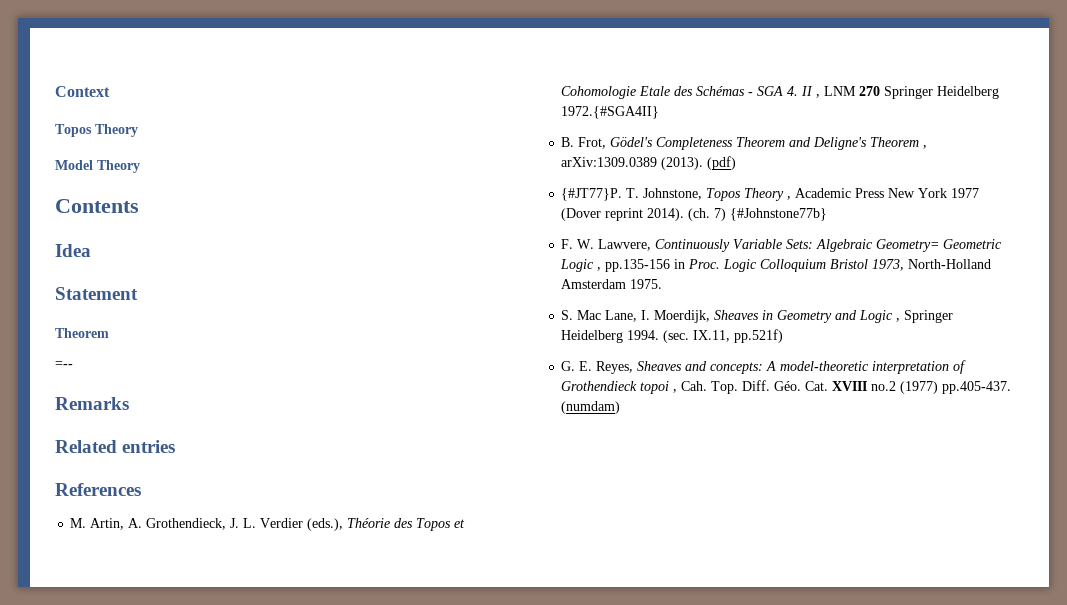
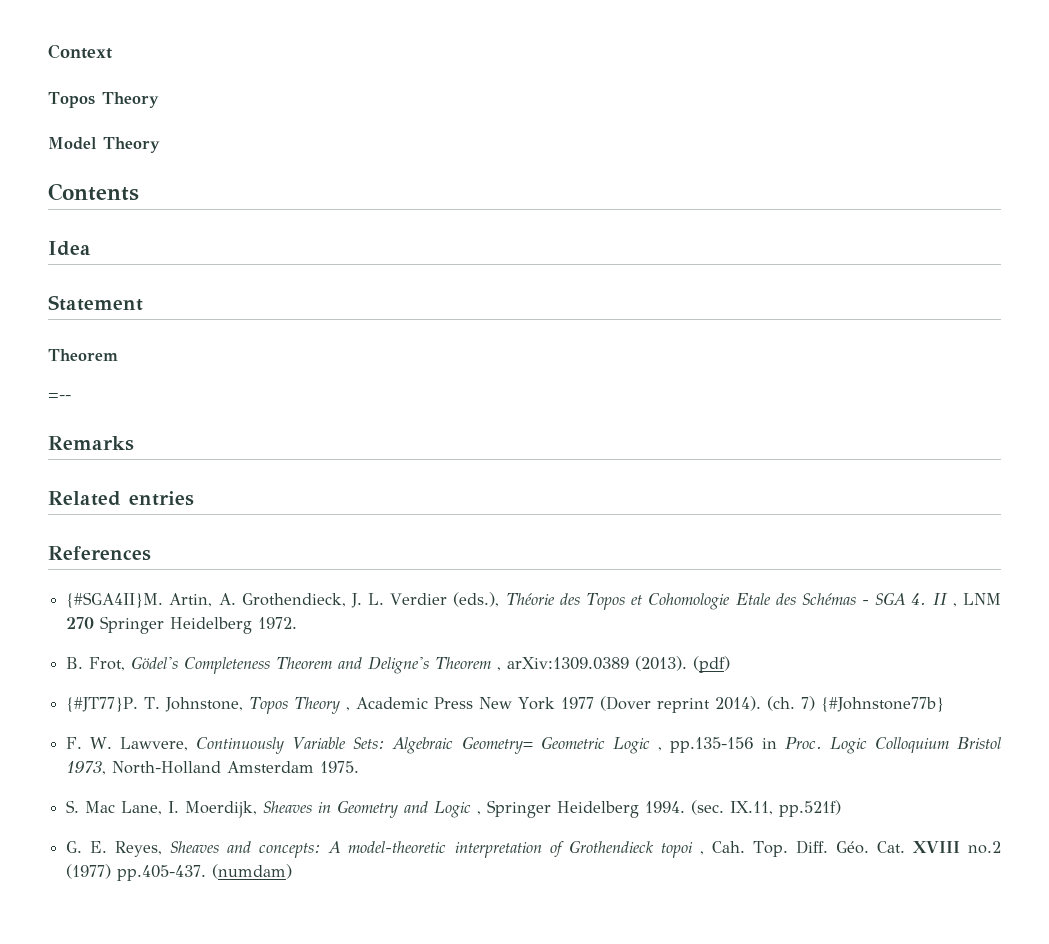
[70,518,87,528] M. -> [66,592,164,608] {#SGA4II}M.
[561,106,660,119] 1972.{#SGA4II} -> [258,617,298,629] 1972.

